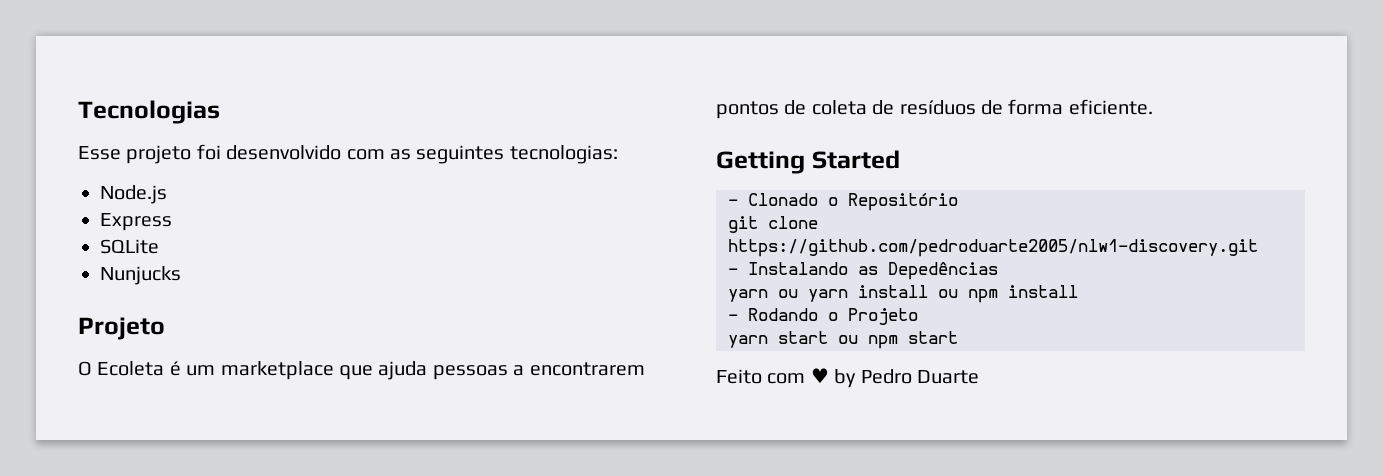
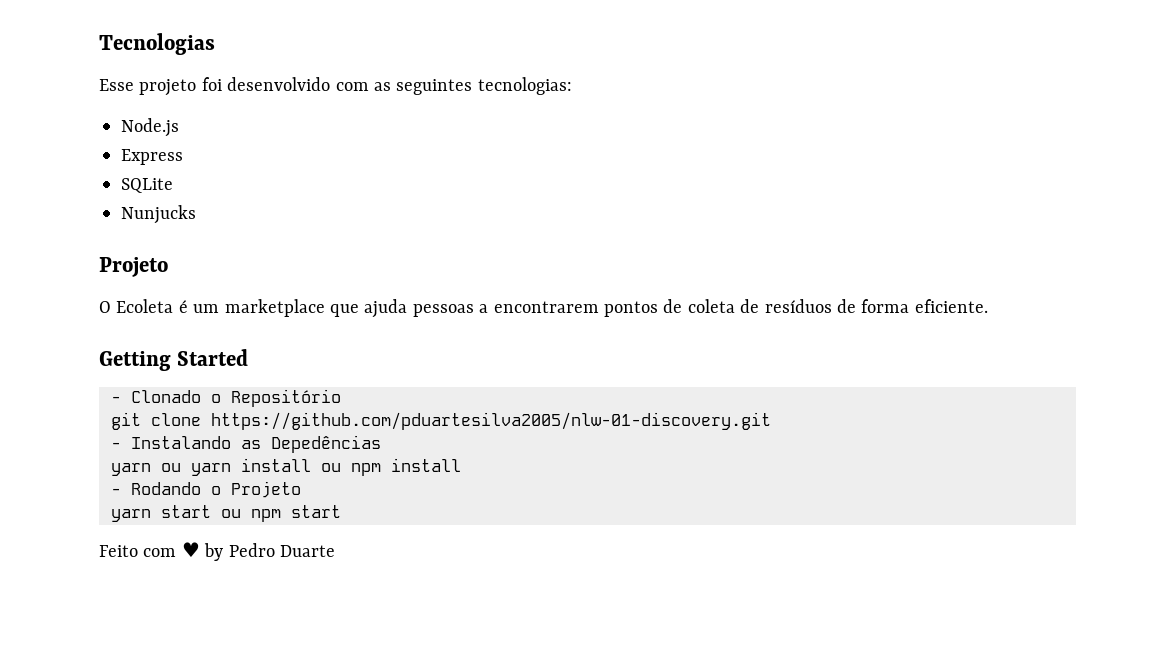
[728,239,1258,257] https://github.com/pedroduarte2005/nlw1-discovery.git -> [211,412,771,430] https://github.com/pduartesilva2005/nlw-01-discovery.git

